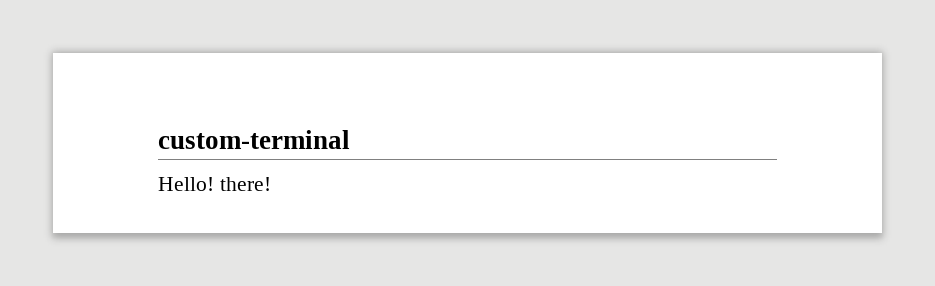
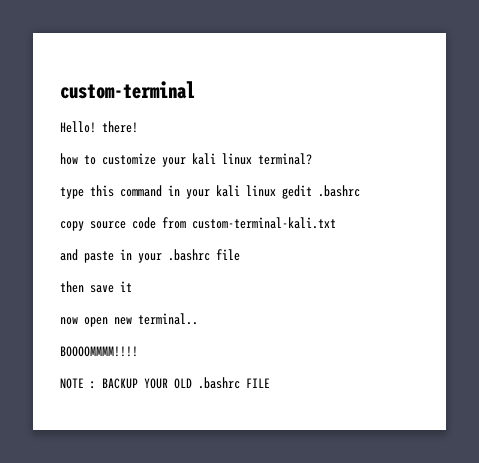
(271, 184) none -> [60,153,312,167] [60,185,360,199] [60,217,336,231] [60,249,240,263] [60,281,132,293] [60,313,198,327] [60,346,138,357] [60,377,270,389] // how to customize your kali linux terminal? // type this command in your kali linux gedit .bashrc // copy source code from custom-terminal-kali.txt // and paste in your .bashrc file // then save it // now open new terminal.. // BOOOOMMMM!!!! // NOTE : BACKUP YOUR OLD .bashrc FILE

